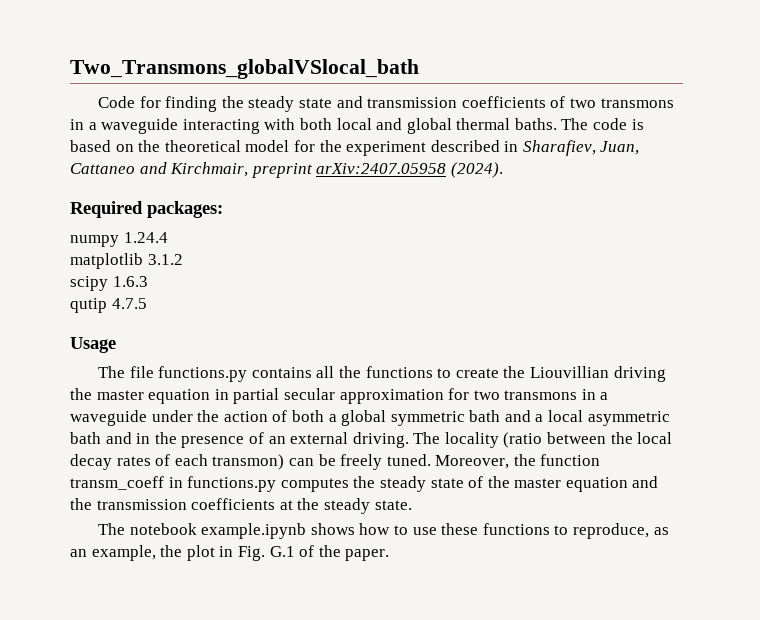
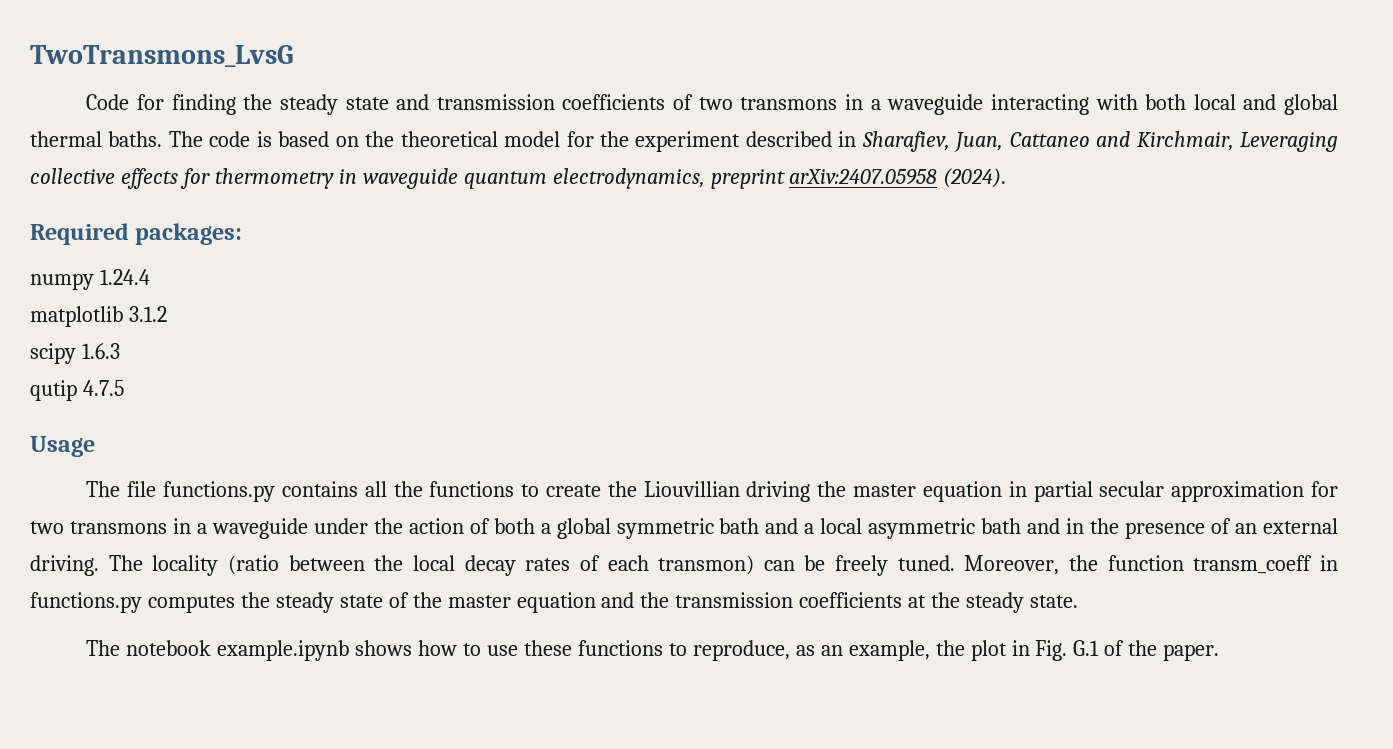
[70,59,419,79] Two_Transmons_globalVSlocal_bath -> [30,45,293,67] TwoTransmons_LvsG
(249, 169) none -> [1240,132,1339,152] [30,168,705,189] Leveraging collective effects for thermometry in waveguide quantum electrodynamics,

